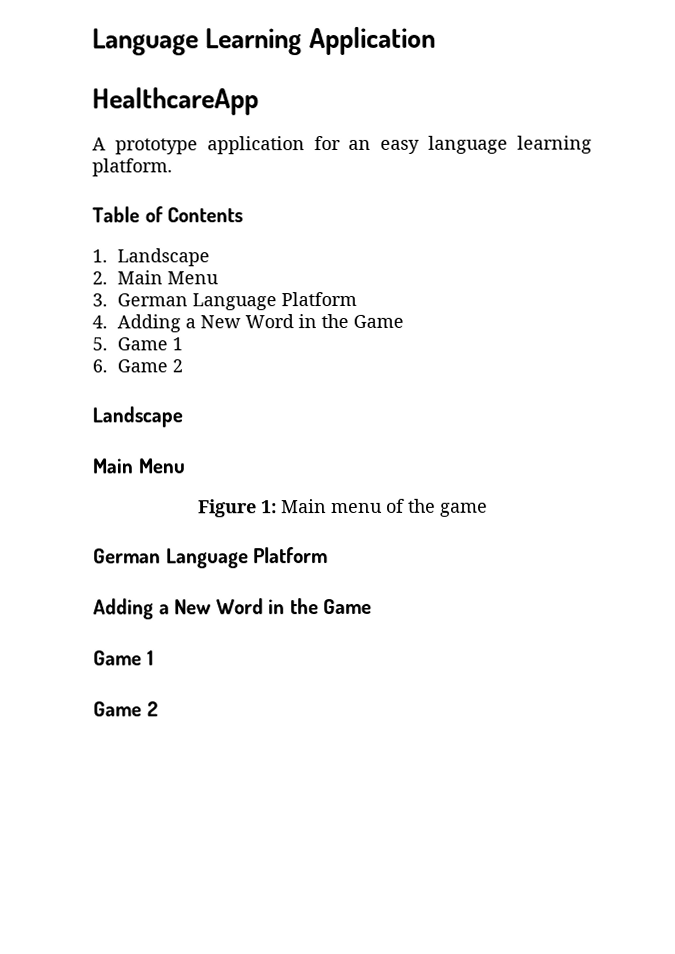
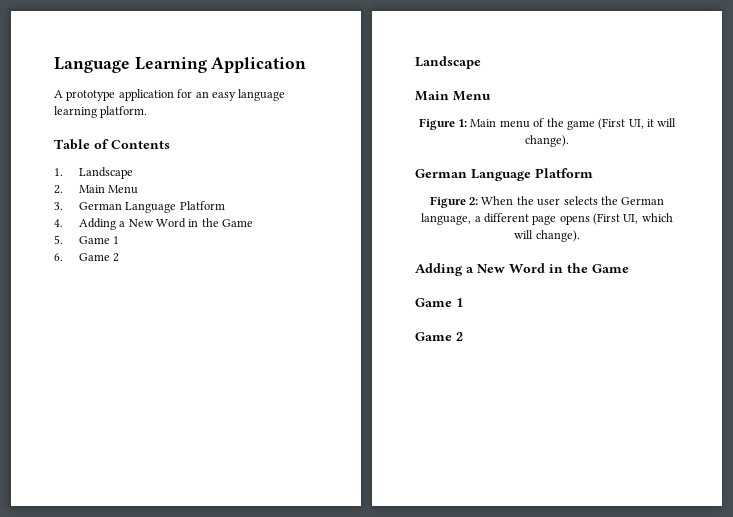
[92,87,259,116] // HealthcareApp -> (307, 65) none
[93,547,329,569] // German Language Platform -> [598,118,677,130] [525,135,569,147] [415,168,593,181] [429,196,665,208] [421,213,673,225] [514,230,580,242] (First UI, it will change). // German Language Platform // Figure 2: When the user selects the German language, a different page opens (First UI, which will change).

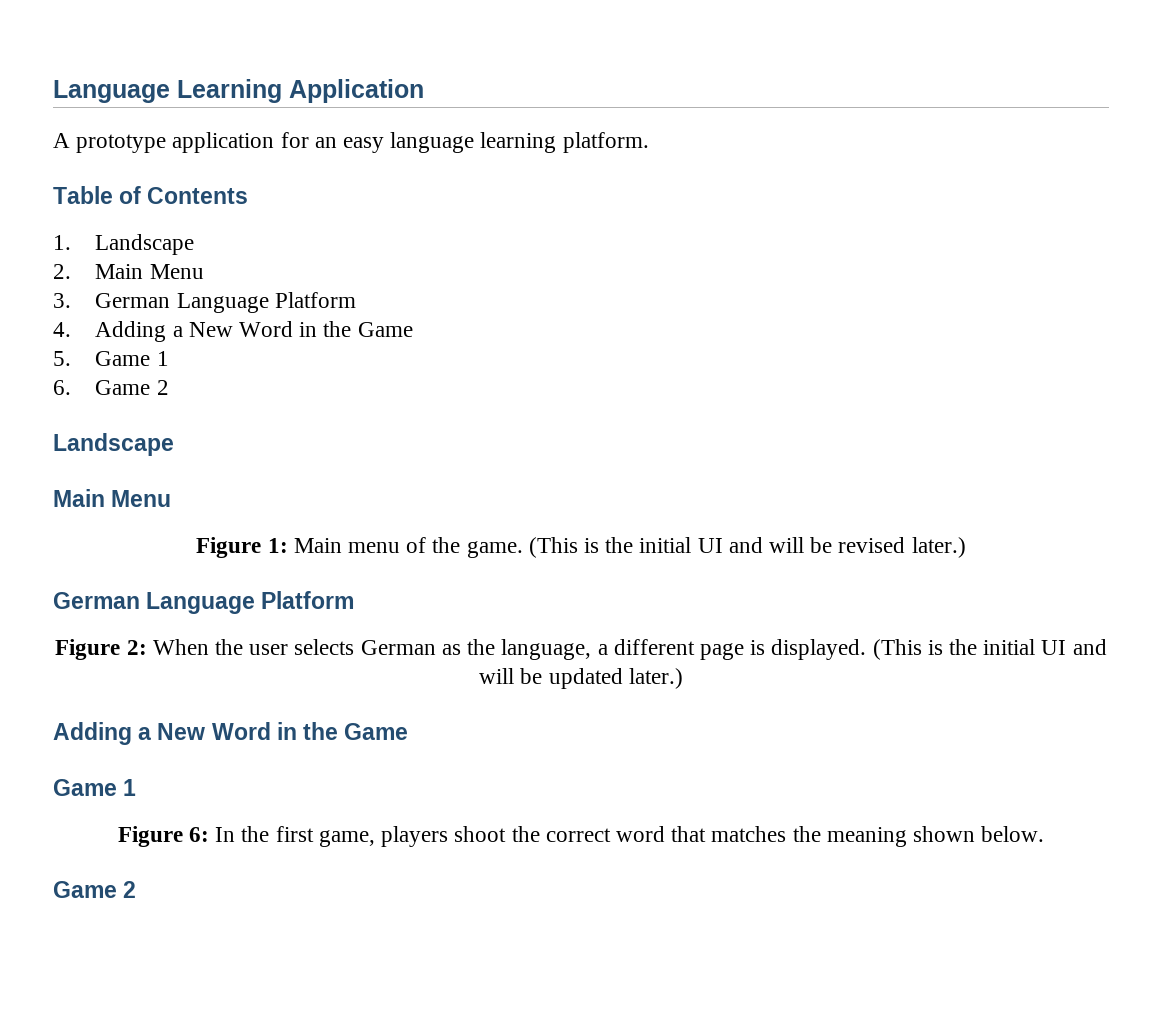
[566,118,677,130] [525,135,569,147] game (First UI, it will change). -> [466,537,966,558] game. (This is the initial UI and will be revised later.)
[600,196,665,205] the German -> [360,639,496,655] German as the
[559,213,673,225] [514,230,580,242] opens (First UI, which will change). -> [750,639,1107,660] [479,668,683,689] is displayed. (This is the initial UI and will be updated later.)
(463, 302) none -> [117,826,1045,847] // Figure 6: In the first game, players shoot the correct word that matches the meaning shown below.

